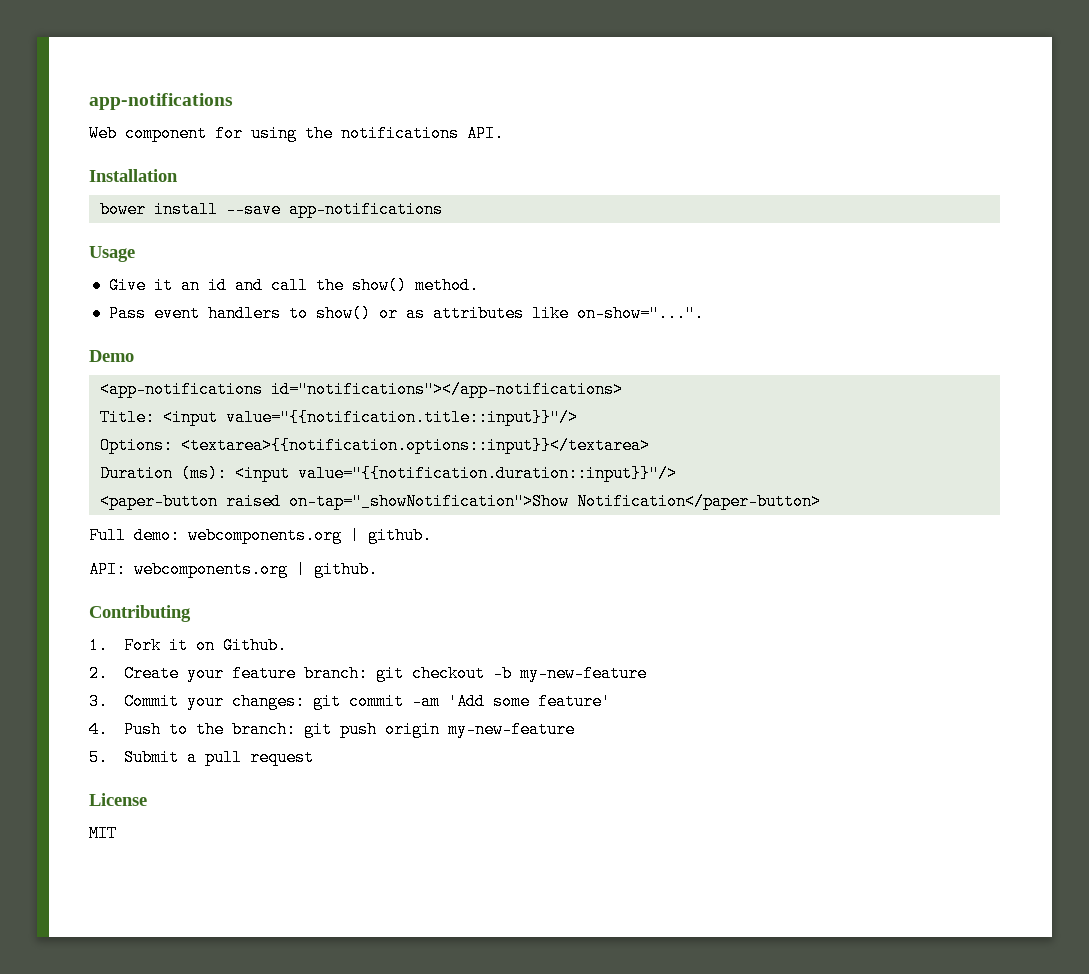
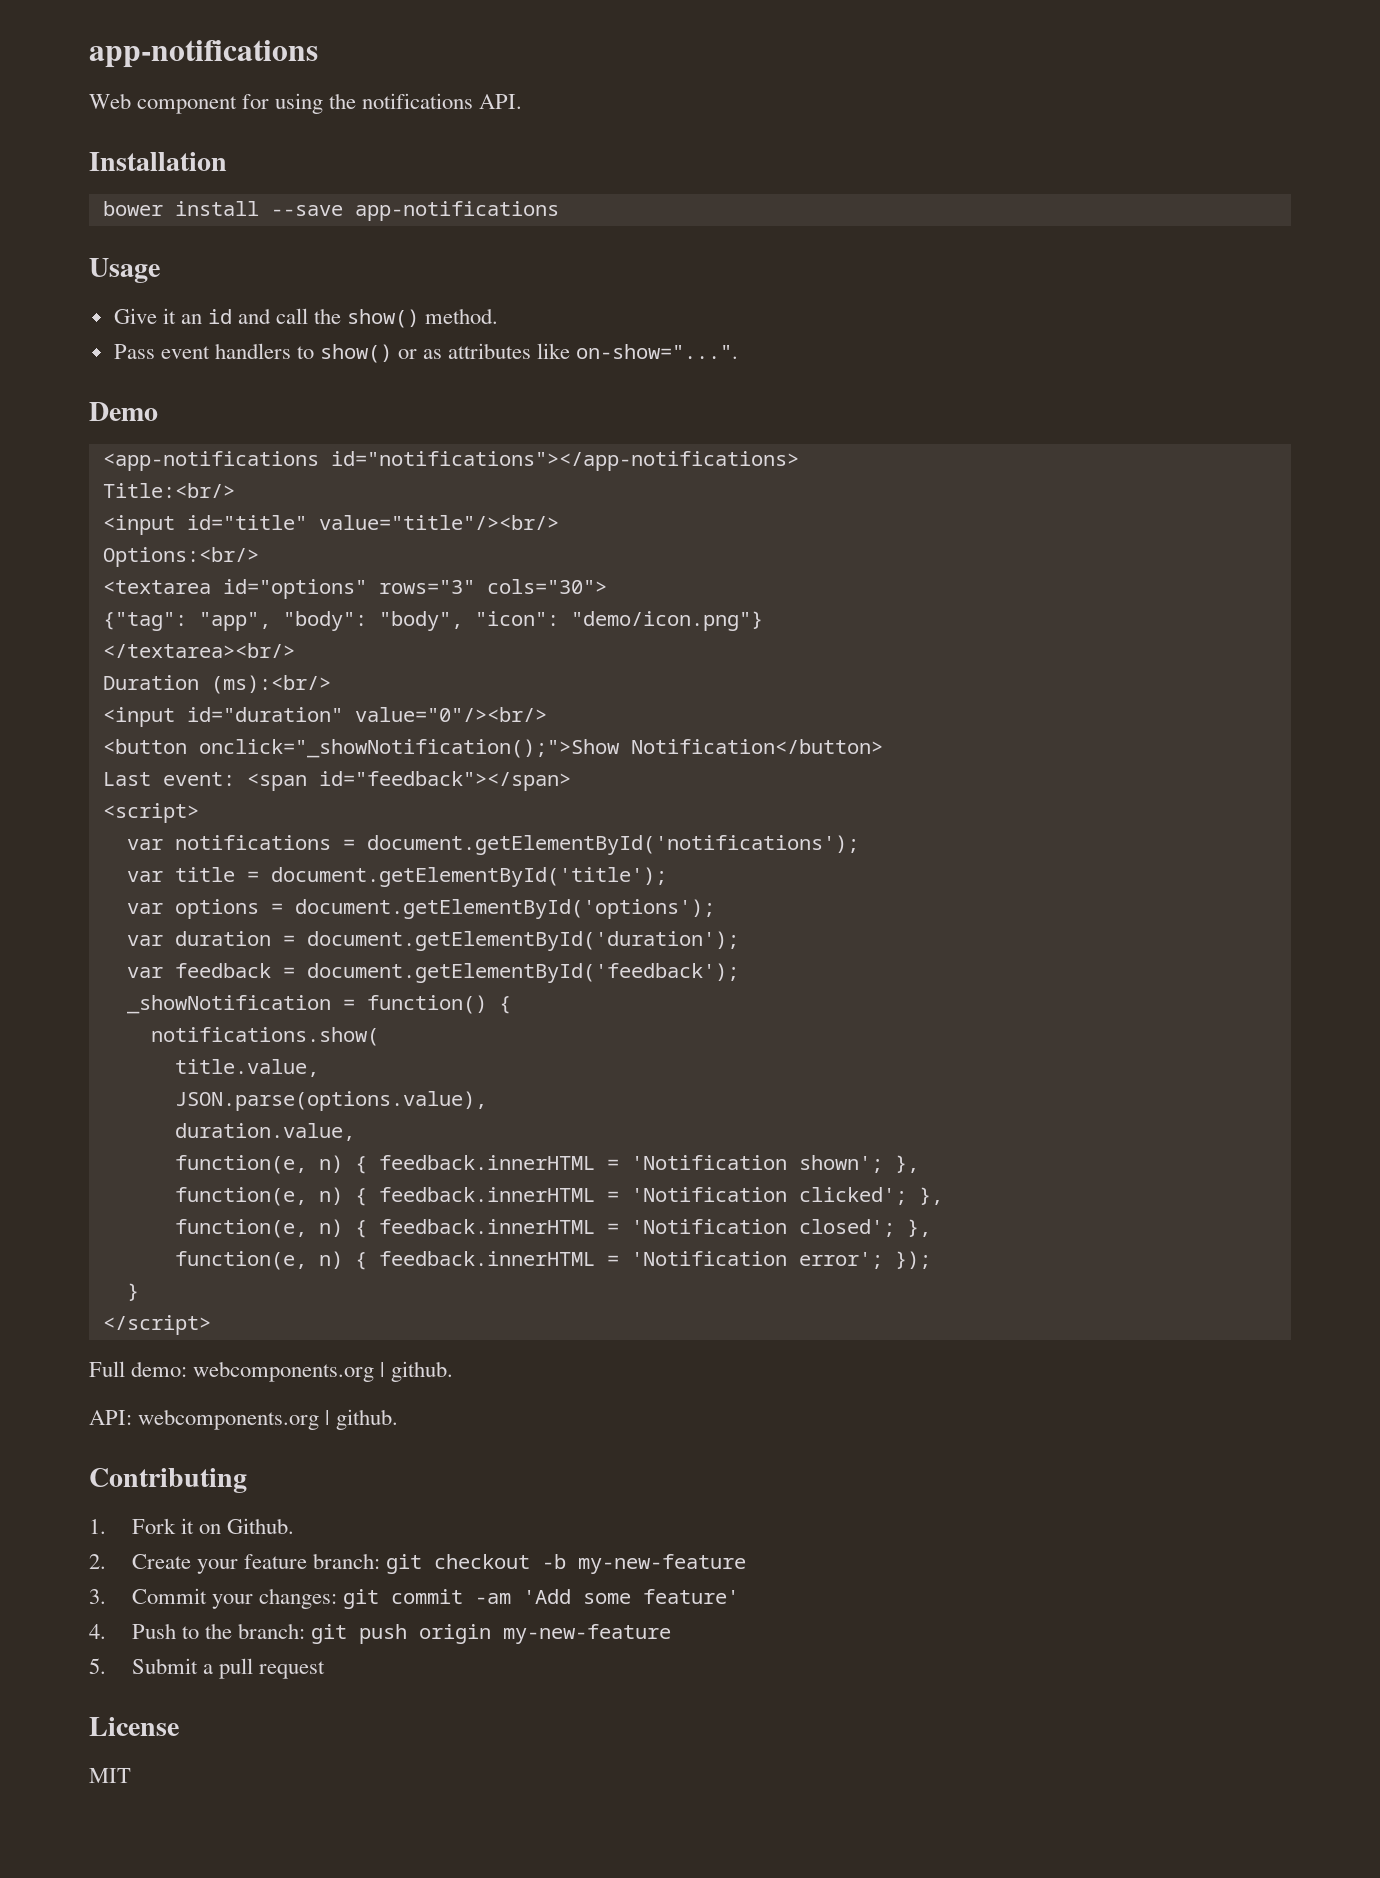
[99,409,578,426] [99,437,650,454] [99,465,677,482] [99,493,821,510] Title: <input value="{{notification.title::input}}"/> // Options: <textarea>{{notification.options::input}}</textarea> // Duration (ms): <input value="{{notification.duration::input}}"/> // <paper-button raised on-tap="_showNotification">Show Notification</paper-button> -> [102,483,235,498] [102,515,559,535] [102,547,259,567] [102,579,607,599] [102,611,763,631] [102,643,295,658] [102,675,331,694] [102,707,547,727] [102,739,883,758] [102,771,571,791] [102,803,199,823] [126,835,859,855] [126,867,667,887] [126,899,715,919] [126,931,739,951] [126,963,739,983] [126,995,511,1014] [150,1027,379,1046] [174,1059,319,1077] [174,1091,487,1111] [174,1123,355,1141] [174,1155,919,1174] [174,1187,943,1206] [174,1219,931,1238] [174,1251,931,1270] [126,1283,139,1301] [102,1315,211,1335] Title:<br/> // <input id="title" value="title"/><br/> // Options:<br/> // <textarea id="options" rows="3" cols="30"> // {"tag": "app", "body": "body", "icon": "demo/icon.png"} // </textarea><br/> // Duration (ms):<br/> // <input id="duration" value="0"/><br/> // <button onclick="_showNotification();">Show Notification</button> // Last event: <span id="feedback"></span> // <script> // var notifications = document.getElementById('notifications'); // var title = document.getElementById('title'); // var options = document.getElementById('options'); // var duration = document.getElementById('duration'); // var feedback = document.getElementById('feedback'); // _showNotification = function() { // notifications.show( // title.value, // JSON.parse(options.value), // duration.value, // function(e, n) { feedback.innerHTML = 'Notification shown'; }, // function(e, n) { feedback.innerHTML = 'Notification clicked'; }, // function(e, n) { feedback.innerHTML = 'Notification closed'; }, // function(e, n) { feedback.innerHTML = 'Notification error'; }); // } // </script>

